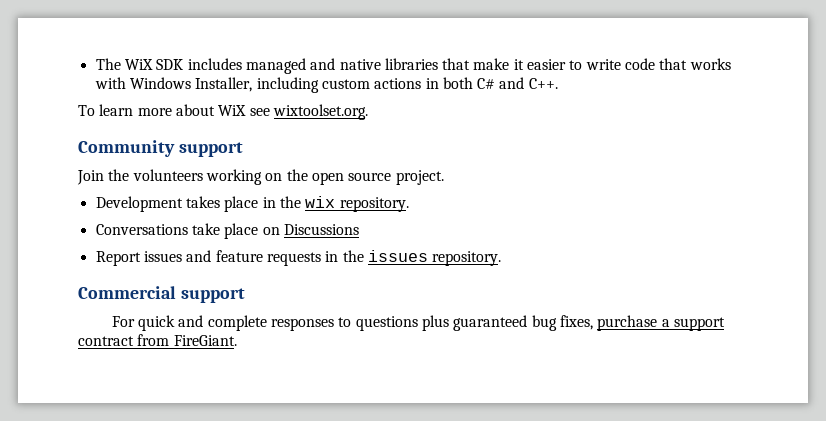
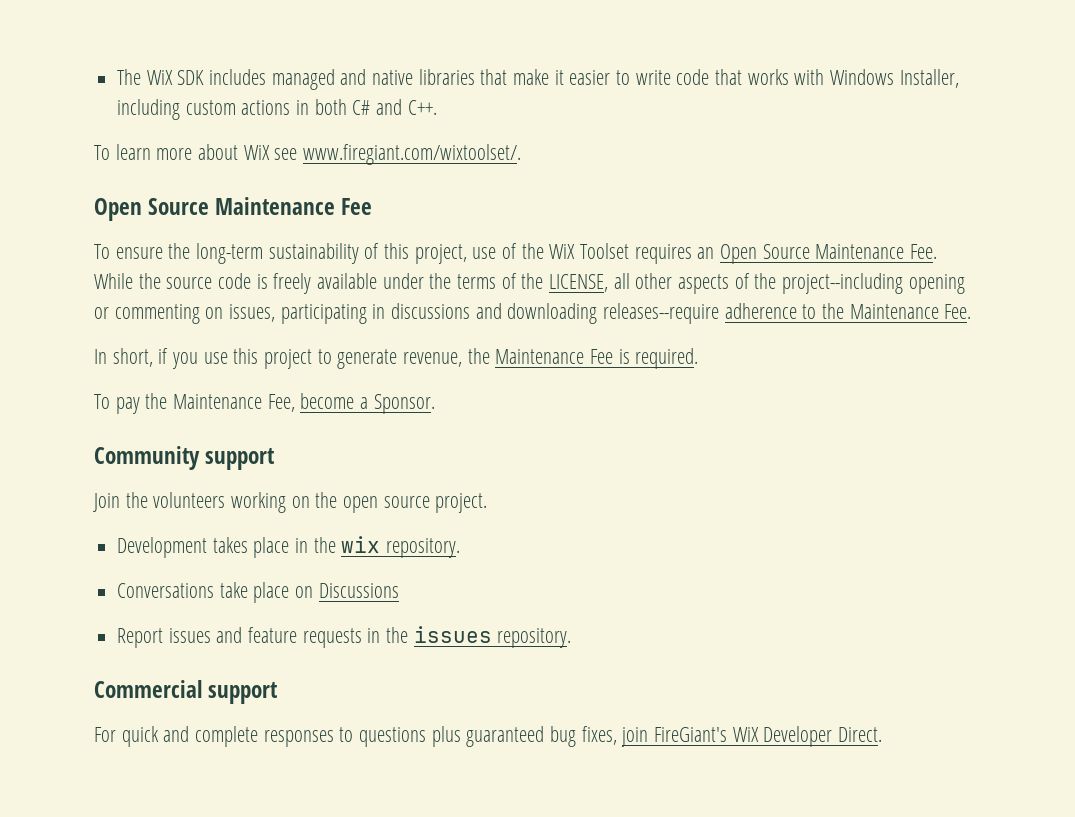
[272,104,368,120] wixtoolset.org. -> [303,144,521,165] [94,197,373,221] [94,243,938,264] [94,273,965,294] [94,303,972,324] [94,348,699,369] [94,393,435,414] www.firegiant.com/wixtoolset/. // Open Source Maintenance Fee // To ensure the long-term sustainability of this project, use of the WiX Toolset requires an Open Source Maintenance Fee. While the source code is freely available under the terms of the LICENSE, all other aspects of the project--including opening or commenting on issues, participating in discussions and downloading releases--require adherence to the Maintenance Fee. // In short, if you use this project to generate revenue, the Maintenance Fee is required. // To pay the Maintenance Fee, become a Sponsor.
[597,315,725,331] [78,334,237,346] purchase a support contract from FireGiant. -> [621,726,883,747] join FireGiant's WiX Developer Direct.

